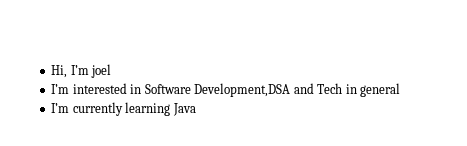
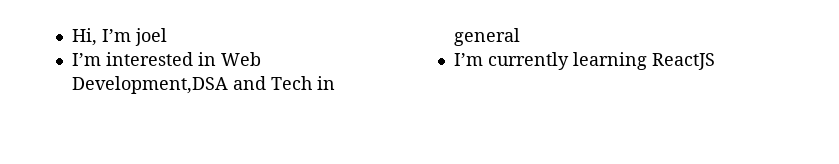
[144,84,191,94] Software -> [220,52,261,66] Web
[172,103,196,116] Java -> [651,53,715,70] ReactJS

